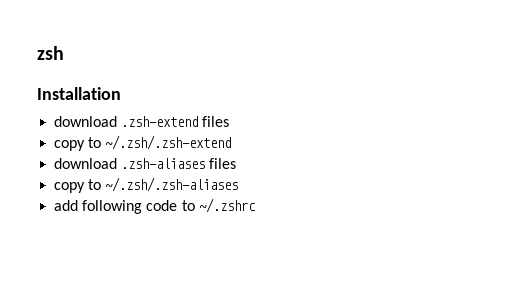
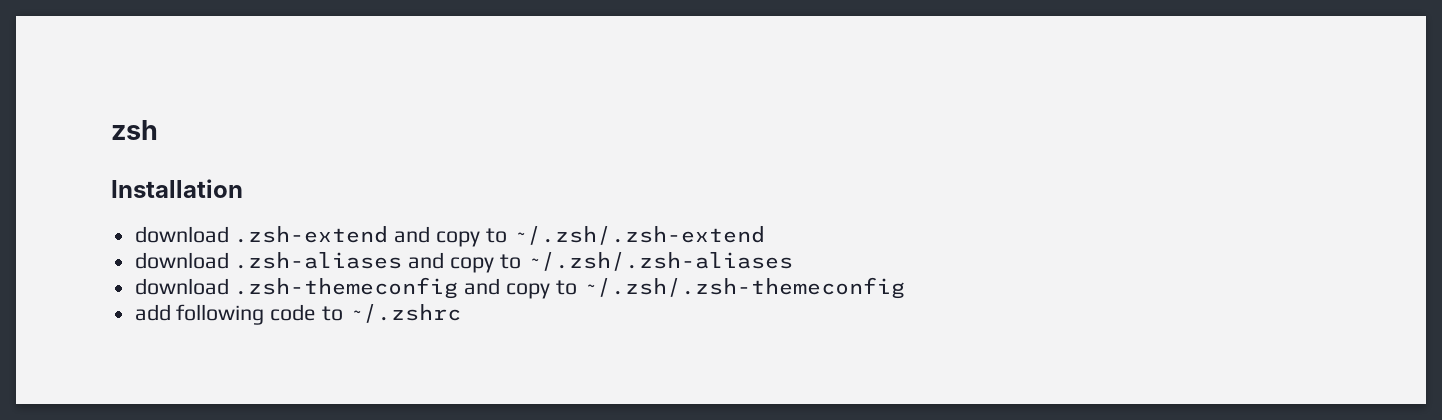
[202,116,230,127] files // -> [394,226,431,243] and
[209,158,237,169] files // -> [408,252,445,269] and
(239, 184) none -> [134,277,905,299] // download .zsh-themeconfig and copy to ~/.zsh/.zsh-themeconfig

